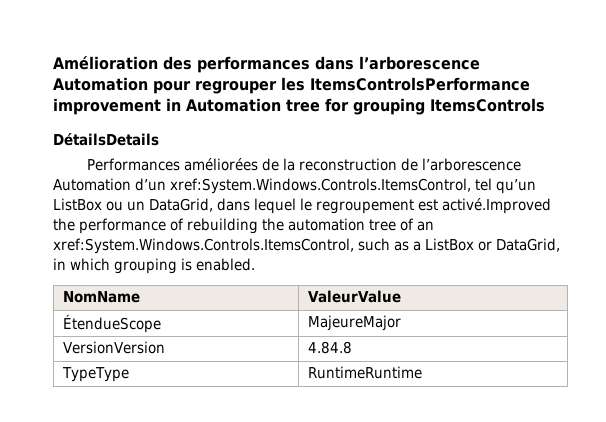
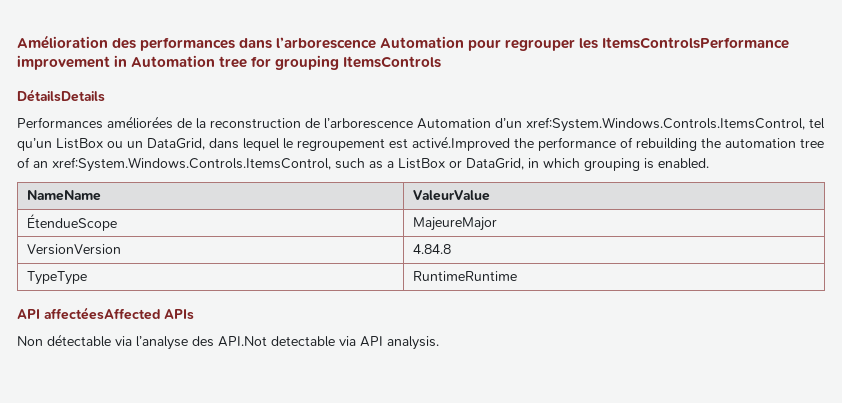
[63,291,141,303] NomName -> [26,190,101,201] NameName
(423, 372) none -> [17,307,194,320] [17,334,439,350] // API affectéesAffected APIs // Non détectable via l’analyse des API.Not detectable via API analysis.

